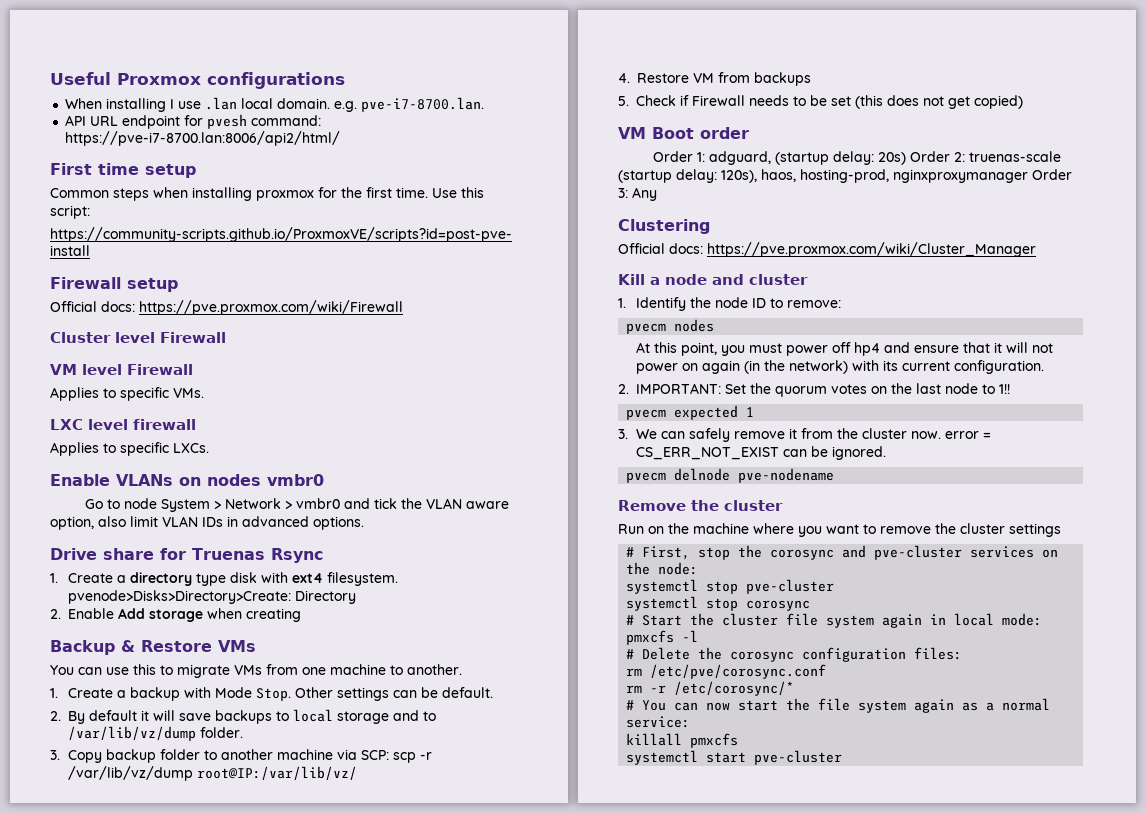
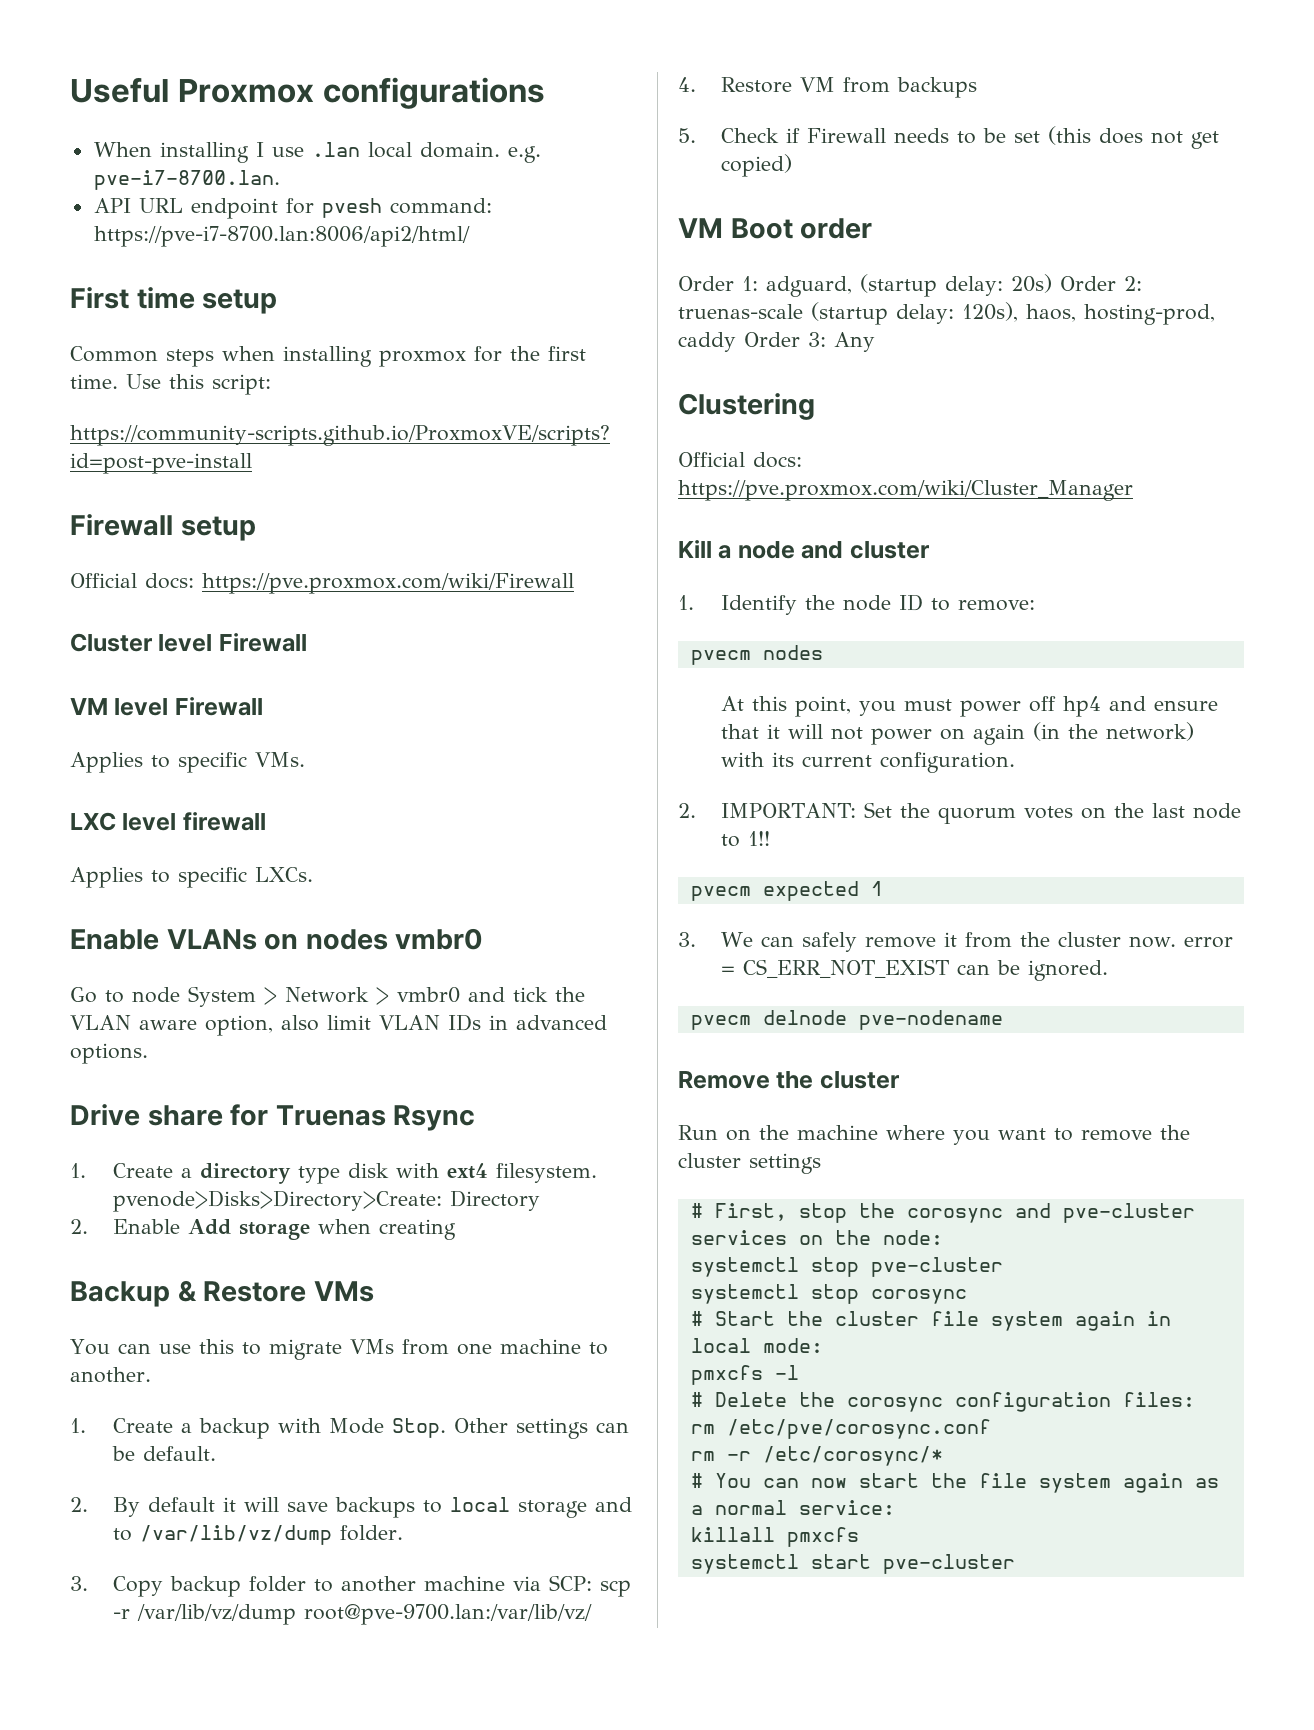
[197,766,358,780] root@IP:/var/lib/vz/ -> [303,1604,592,1625] root@pve-9700.lan:/var/lib/vz/
[893,169,1028,183] nginxproxymanager -> [678,332,736,352] caddy

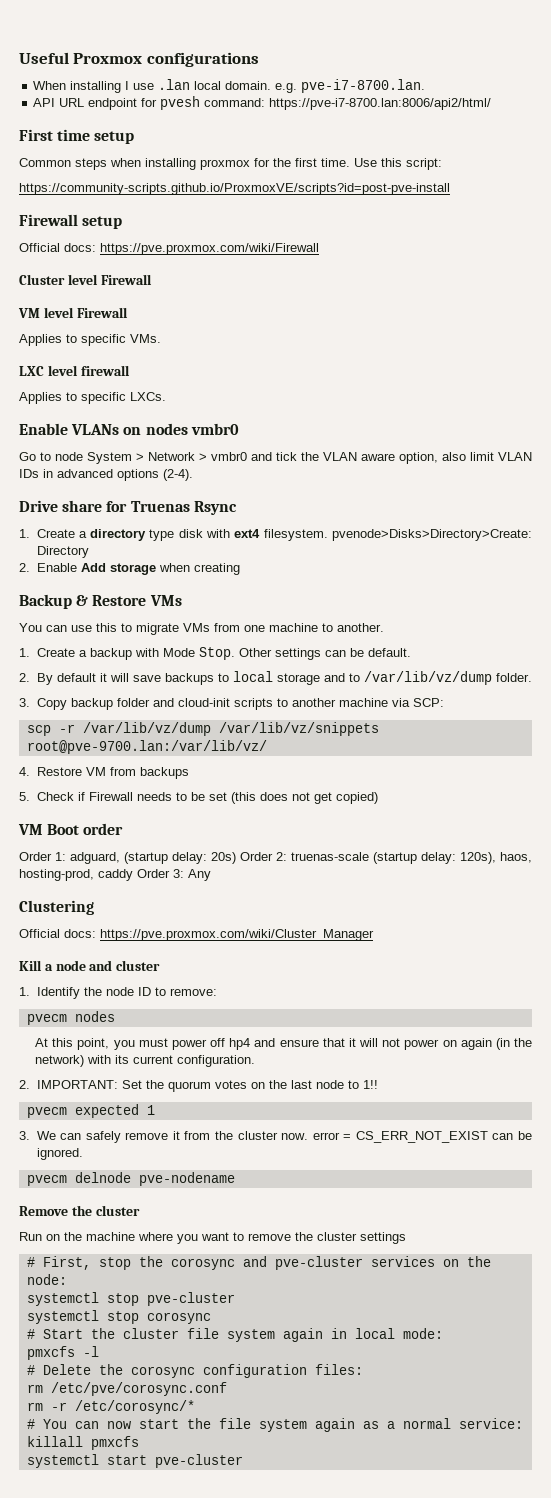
[70,1043,148,1064] options. -> [117,469,193,481] options (2-4).
(306, 1584) none -> [152,698,273,710] and cloud-init scripts
(592, 1583) none -> (444, 702) //
(296, 1614) none -> [218,722,379,736] /var/lib/vz/snippets

